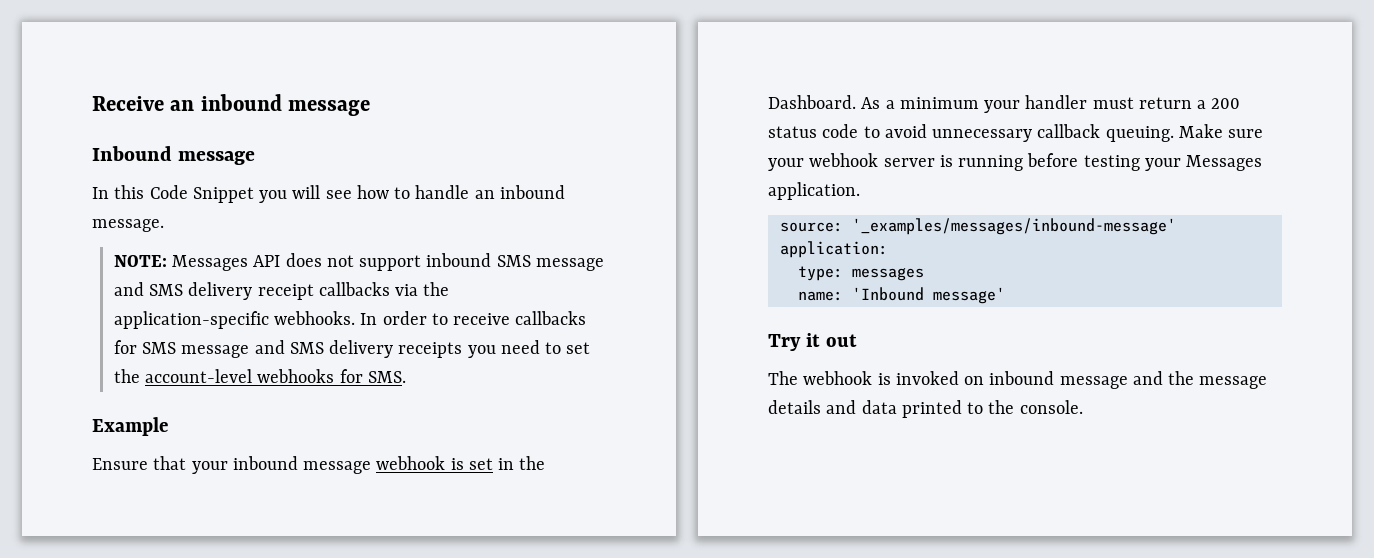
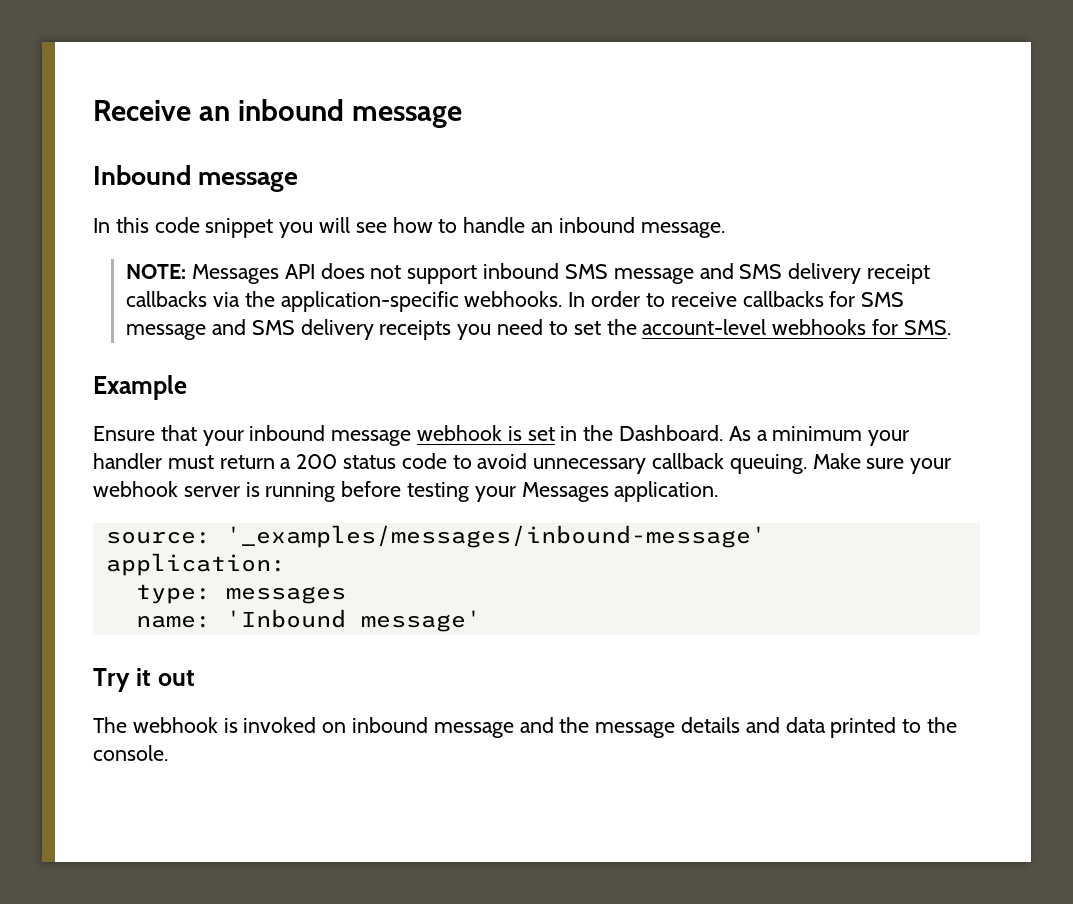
[149,185,254,203] Code Snippet -> [154,217,274,238] code snippet

